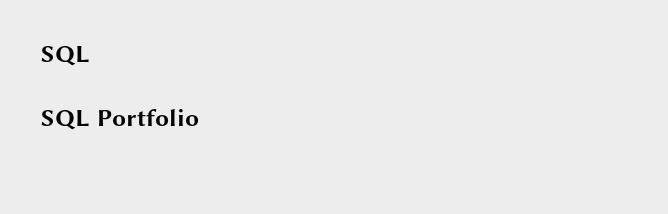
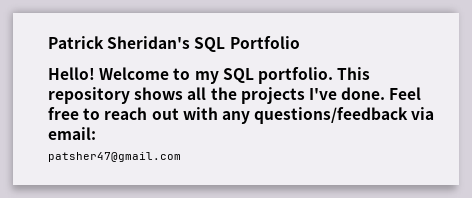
[41,46,90,66] SQL // -> [48,36,191,49] Patrick Sheridan's
(199, 117) none -> [48,67,371,84] [48,87,422,104] [48,107,435,124] [48,127,96,140] [48,152,181,162] // Hello! Welcome to my SQL portfolio. This repository shows all the projects I've done. Feel free to reach out with any questions/feedback via email: // patsher47@gmail.com

